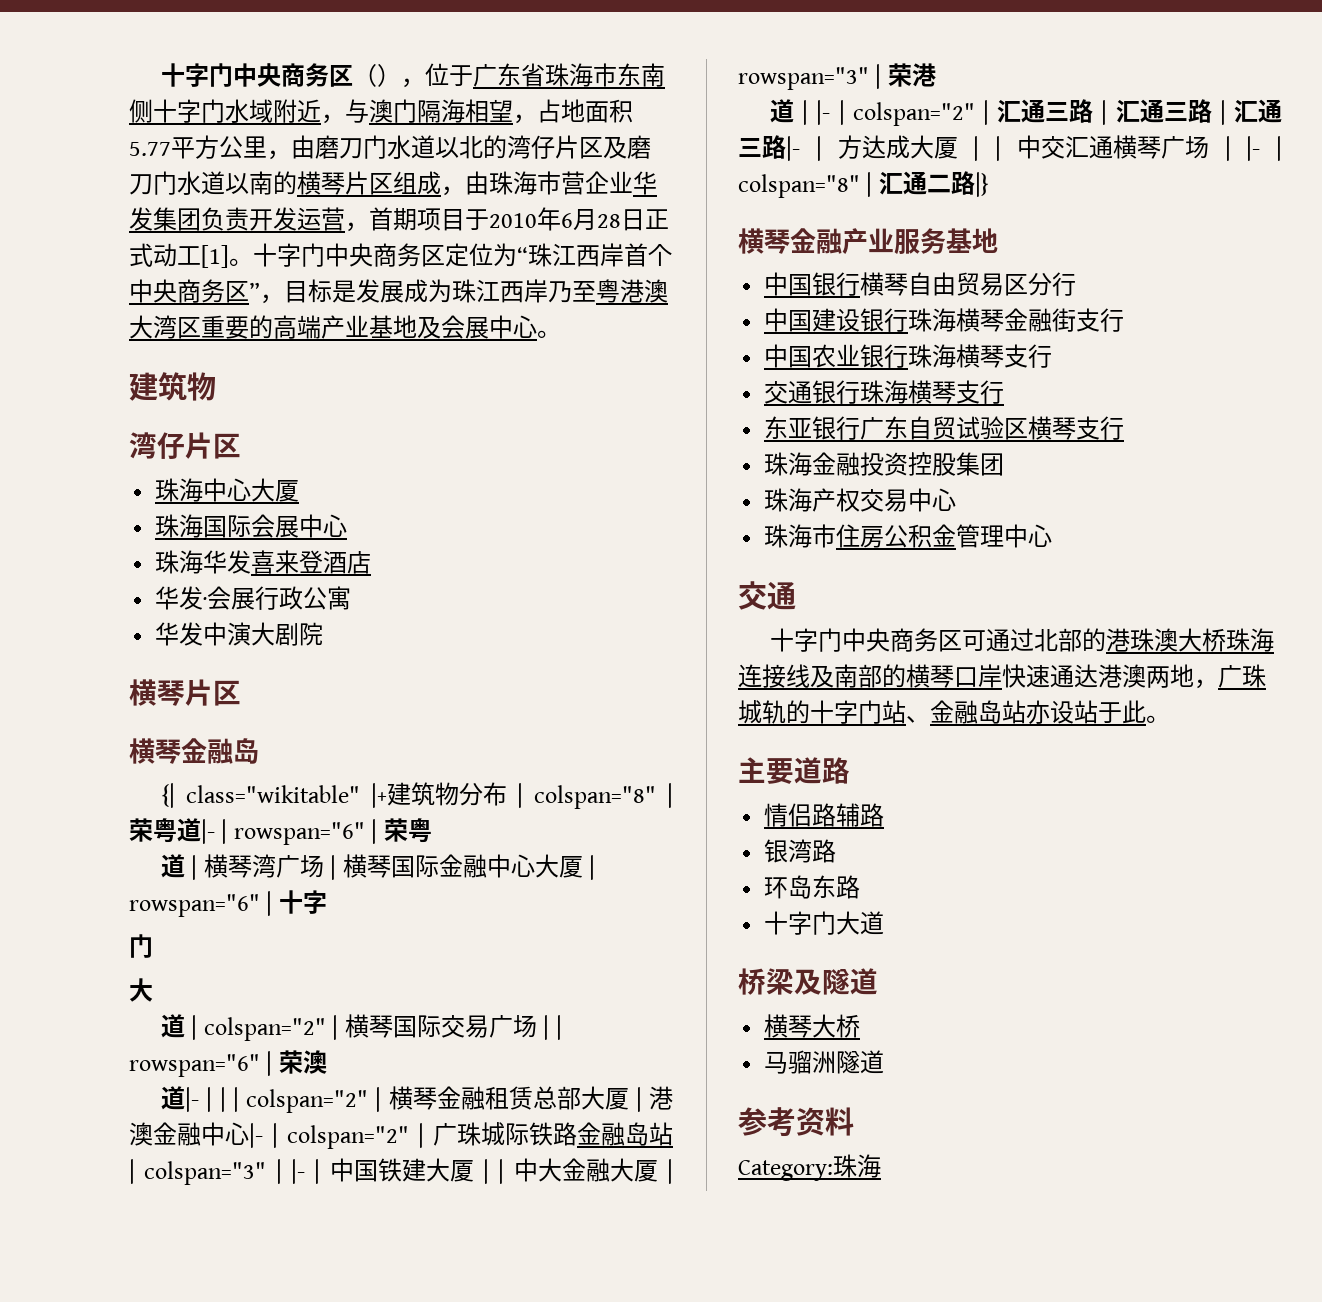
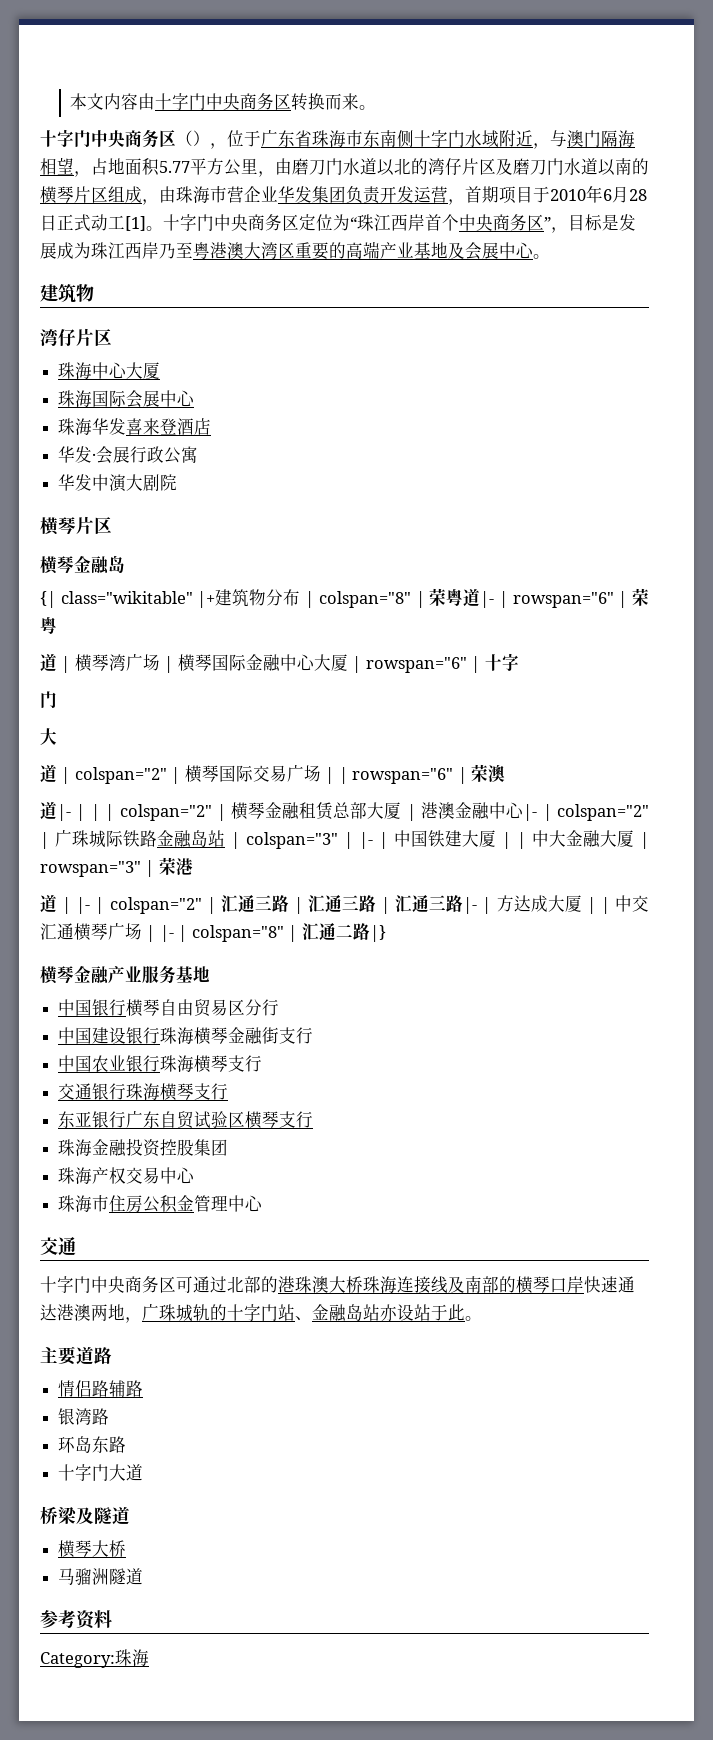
(161, 75) none -> [70,93,377,111] 本文内容由十字门中央商务区转换而来。 //

